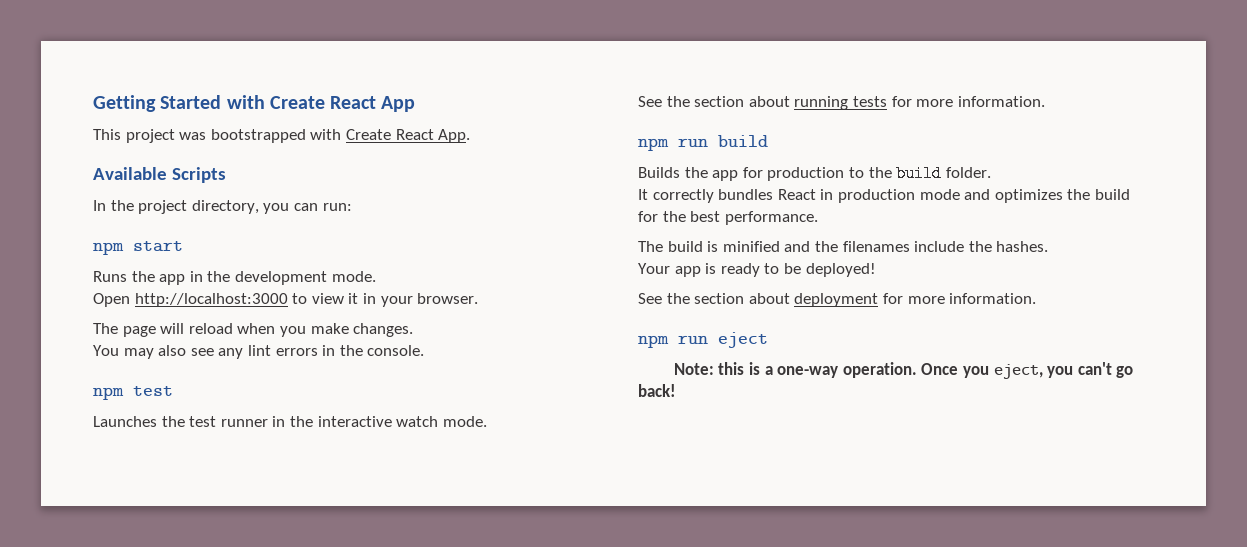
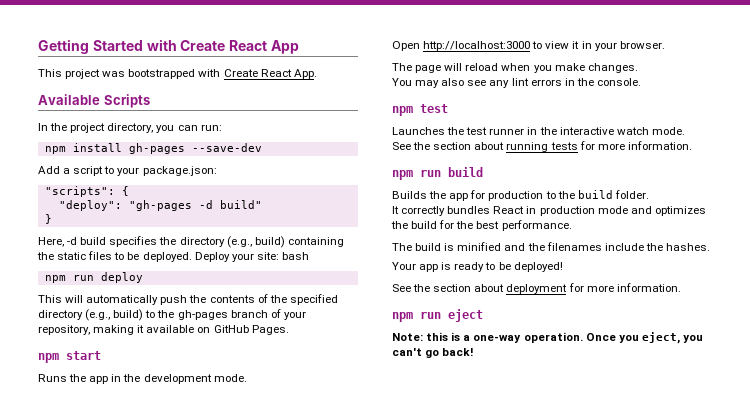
(352, 207) none -> [44,143,262,154] [38,166,217,176] [44,186,129,197] [58,200,262,211] [44,214,52,224] [38,236,344,248] [37,251,309,262] [44,272,143,283] [38,294,338,305] [38,309,306,321] [38,325,289,335] // npm install gh-pages --save-dev // Add a script to your package.json: // "scripts": { // "deploy": "gh-pages -d build" // } // Here, -d build specifies the directory (e.g., build) containing the static files to be deployed. Deploy your site: bash // npm run deploy // This will automatically push the contents of the specified directory (e.g., build) to the gh-pages branch of your repository, making it available on GitHub Pages.

